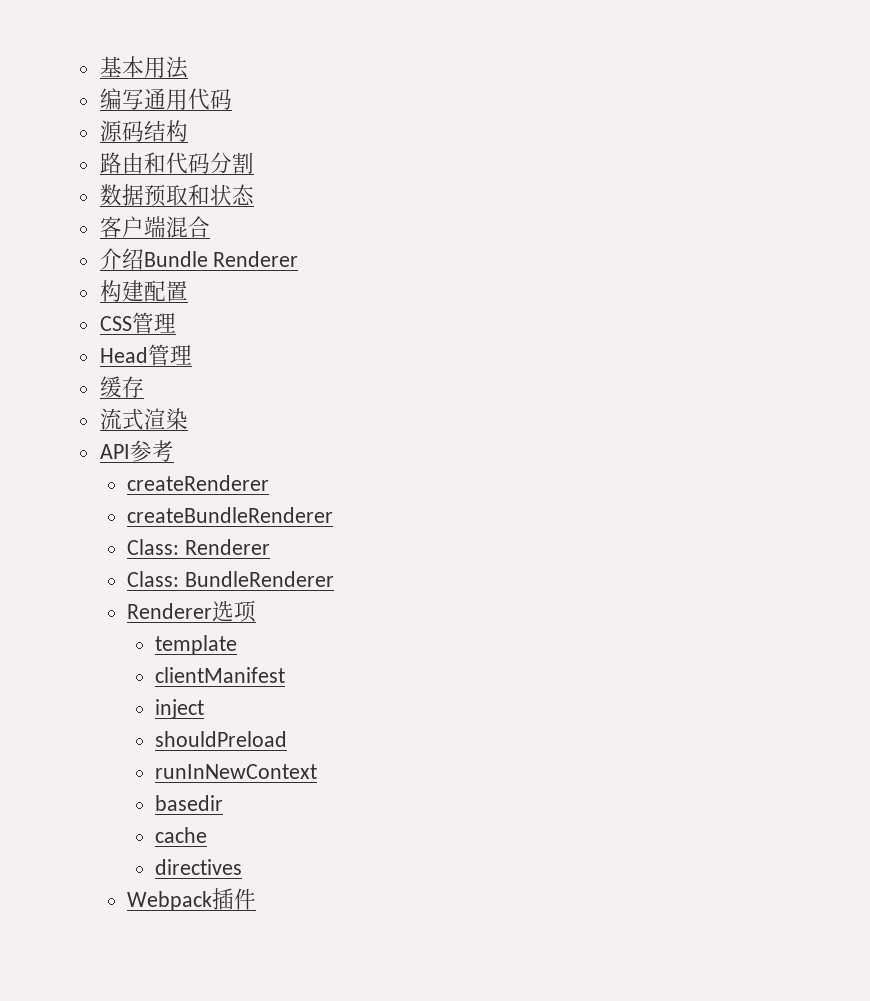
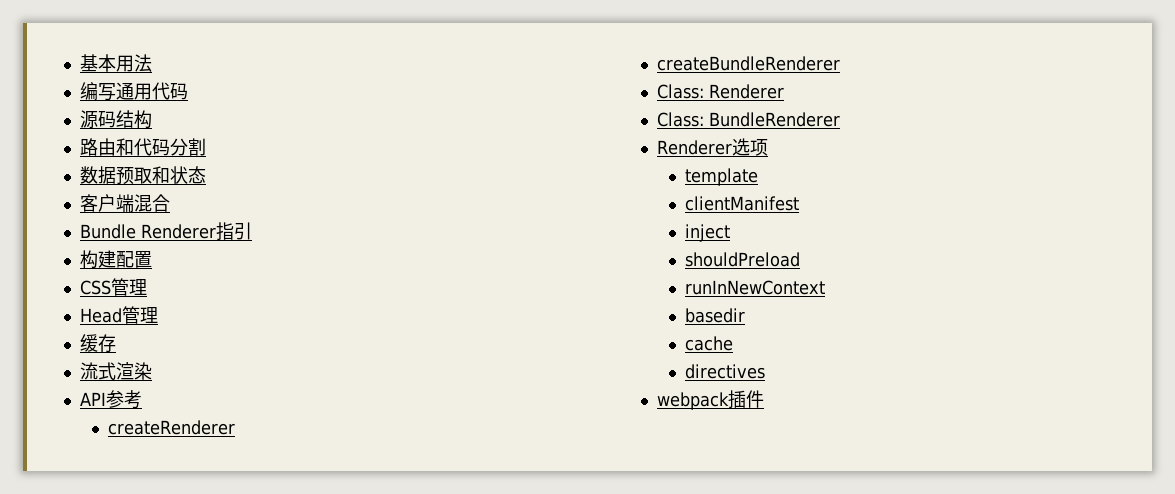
[99,248,144,270] 介绍 -> (170, 203) none
(299, 259) none -> [215,222,252,241] 指引
[127,891,213,911] Webpack -> [656,392,729,410] webpack

